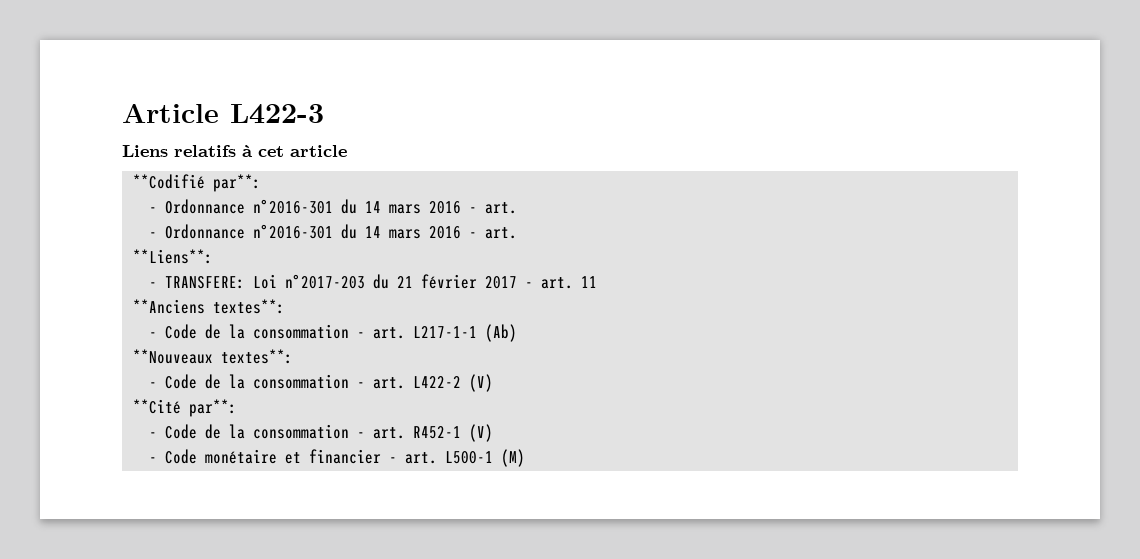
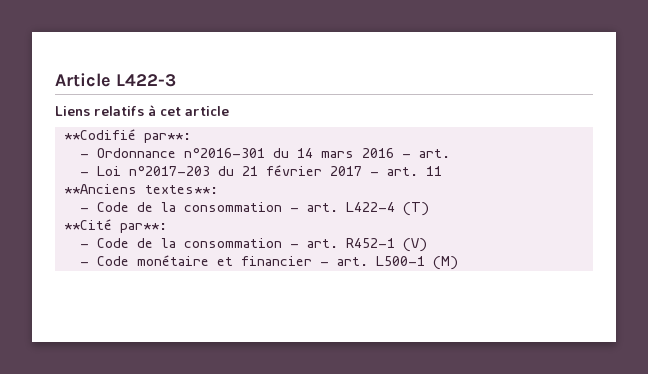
[164,224,517,239] [132,249,213,264] [148,276,245,289] Ordonnance n°2016-301 du 14 mars 2016 - art. // **Liens**: // - TRANSFERE: -> (89, 174) none
[412,324,517,342] [132,349,293,364] [148,374,493,392] L217-1-1 (Ab) // **Nouveaux textes**: // - Code de la consommation - art. L422-2 (V) -> [345,202,429,216] L422-4 (T)

